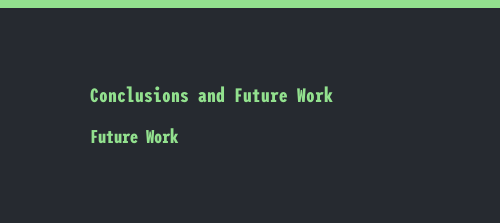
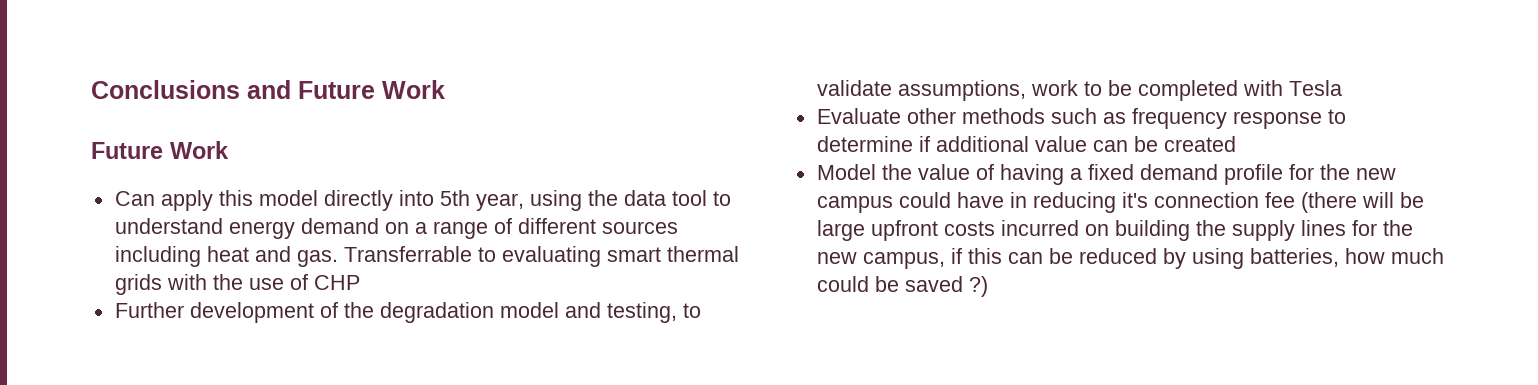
(179, 136) none -> [114,190,731,211] [114,218,678,239] [114,246,739,267] [114,274,360,295] [114,302,701,323] [816,80,1342,101] [816,108,1346,129] [816,136,1236,152] [816,164,1396,185] [816,192,1424,213] [816,220,1413,241] [816,248,1444,269] [816,276,988,297] // Can apply this model directly into 5th year, using the data tool to understand energy demand on a range of different sources including heat and gas. Transferrable to evaluating smart thermal grids with the use of CHP // Further development of the degradation model and testing, to validate assumptions, work to be completed with Tesla // Evaluate other methods such as frequency response to determine if additional value can be created // Model the value of having a fixed demand profile for the new campus could have in reducing it's connection fee (there will be large upfront costs incurred on building the supply lines for the new campus, if this can be reduced by using batteries, how much could be saved ?)

